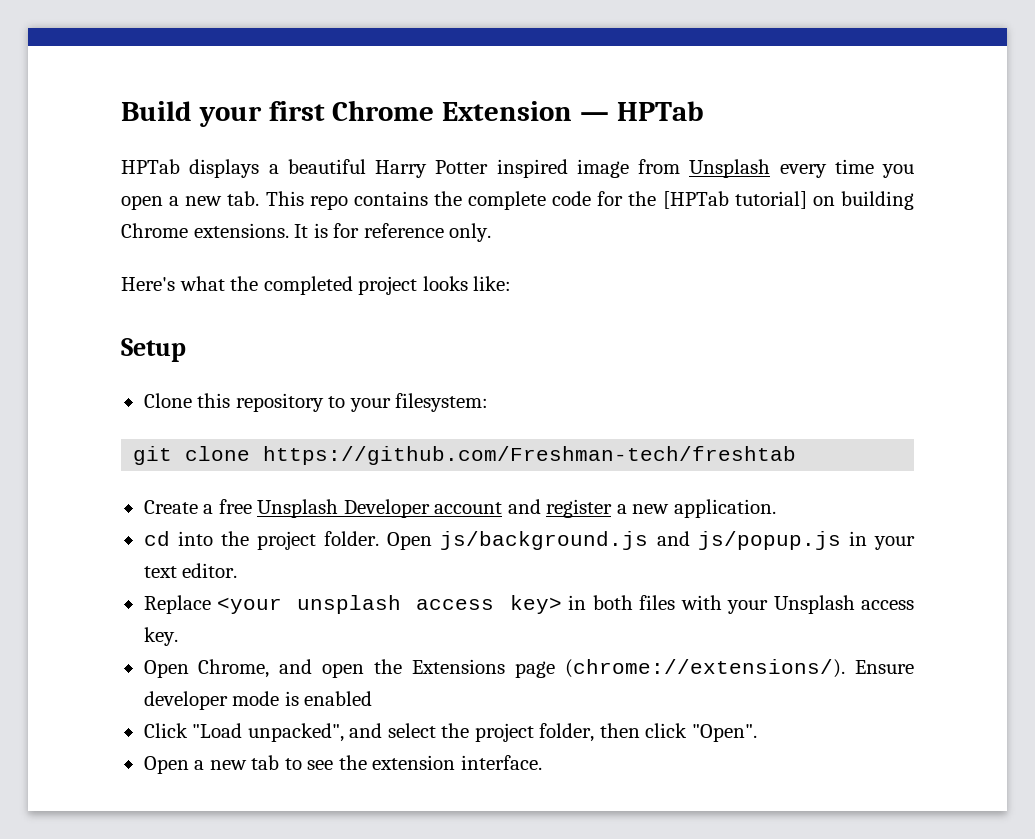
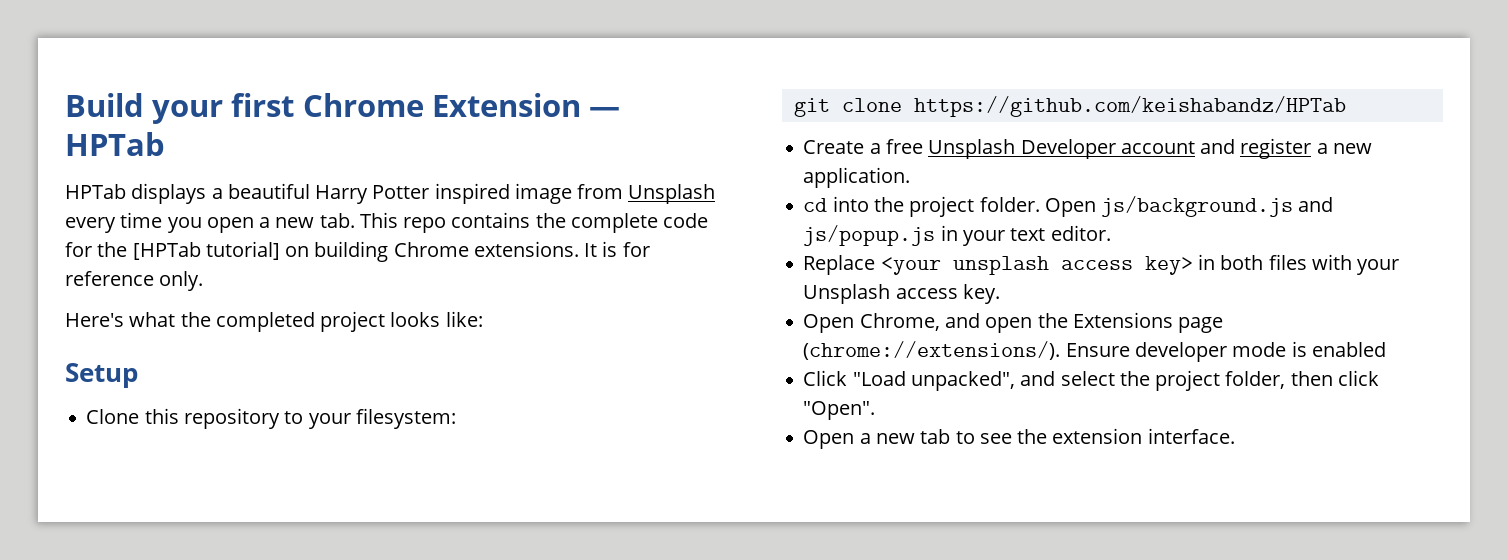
[263,446,797,465] https://github.com/Freshman-tech/freshtab -> [913,96,1346,117] https://github.com/keishabandz/HPTab

